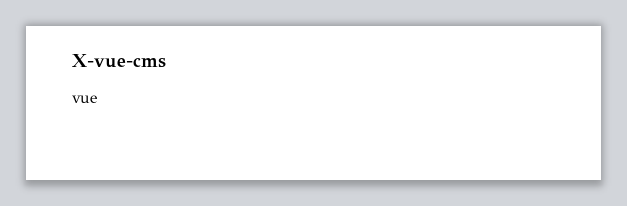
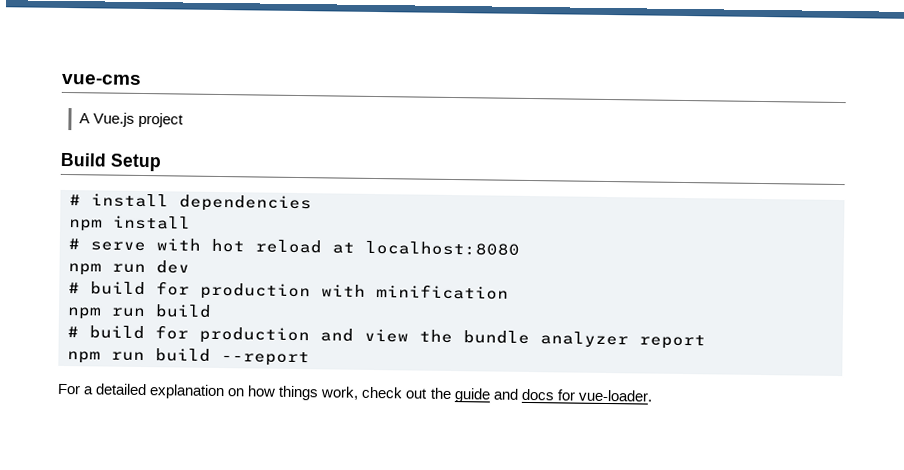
[72,54,166,68] [72,95,97,103] X-vue-cms // vue -> [61,73,142,85] [78,112,184,128] [60,152,162,172] [69,193,312,213] [69,215,191,232] [68,238,520,256] [68,260,190,276] [68,281,509,301] [67,304,212,320] [67,325,706,350] [67,348,310,367] [57,383,653,403] vue-cms // A Vue.js project // Build Setup // # install dependencies // npm install // # serve with hot reload at localhost:8080 // npm run dev // # build for production with minification // npm run build // # build for production and view the bundle analyzer report // npm run build --report // For a detailed explanation on how things work, check out the guide and docs for vue-loader.

